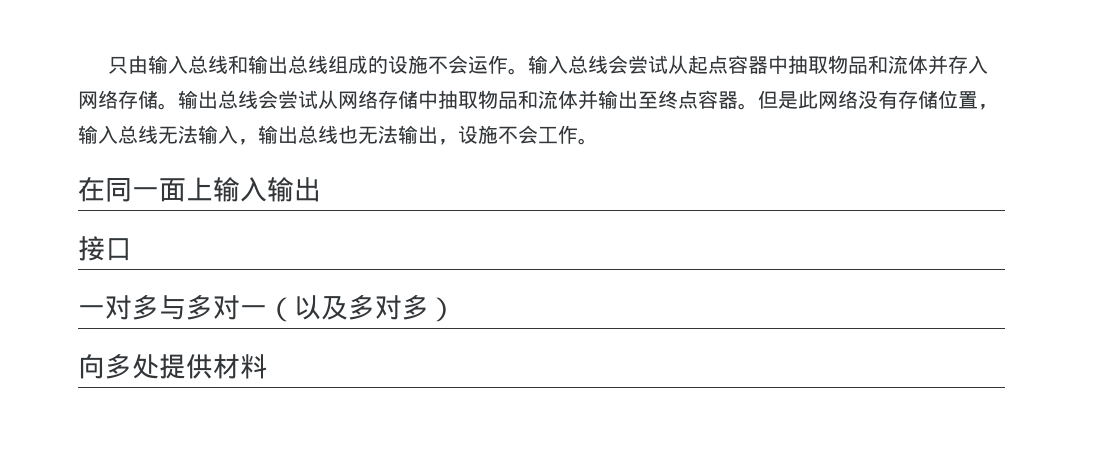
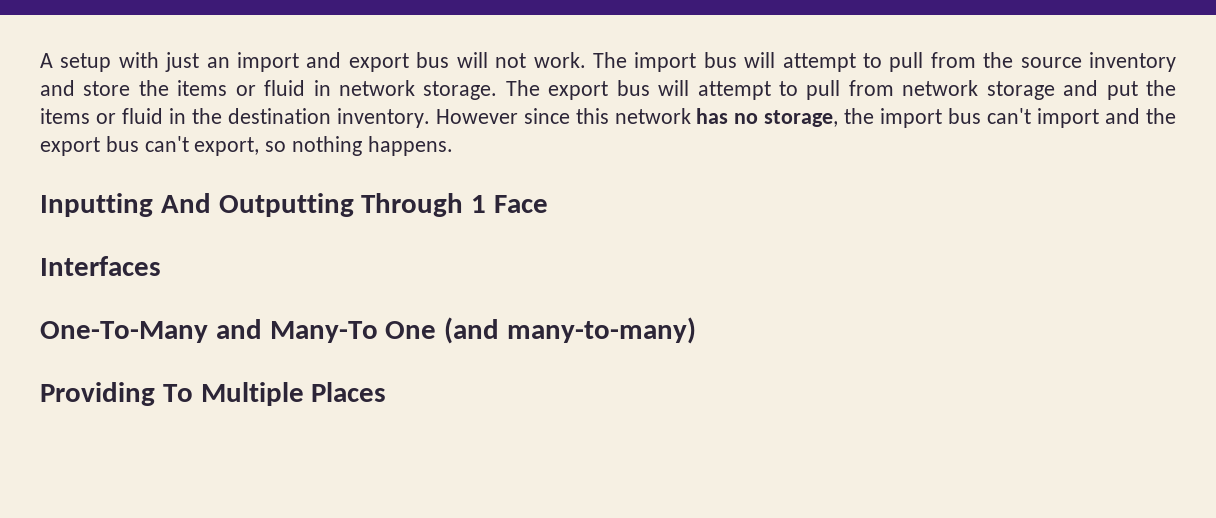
[108,55,989,75] [78,90,998,110] [78,125,598,145] [78,177,321,202] [78,236,132,261] [78,294,456,322] [78,353,267,379] 只由输入总线和输出总线组成的设施不会运作。输入总线会尝试从起点容器中抽取物品和流体并存入网络存储。输出总线会尝试从网络存储中抽取物品和流体并输出至终点容器。但是此网络没有存储位置，输入总线无法输入，输出总线也无法输出，设施不会工作。 // 在同一面上输入输出 // 接口 // 一对多与多对一（以及多对多） // 向多处提供材料 -> [40,52,1176,72] [40,80,1176,100] [40,108,1177,128] [40,136,453,156] [40,193,549,217] [40,256,161,276] [40,317,697,344] [40,382,387,406] A setup with just an import and export bus will not work. The import bus will attempt to pull from the source inventory and store the items or fluid in network storage. The export bus will attempt to pull from network storage and put the items or fluid in the destination inventory. However since this network has no storage, the import bus can't import and the export bus can't export, so nothing happens. // Inputting And Outputting Through 1 Face // Interfaces // One-To-Many and Many-To One (and many-to-many) // Providing To Multiple Places

